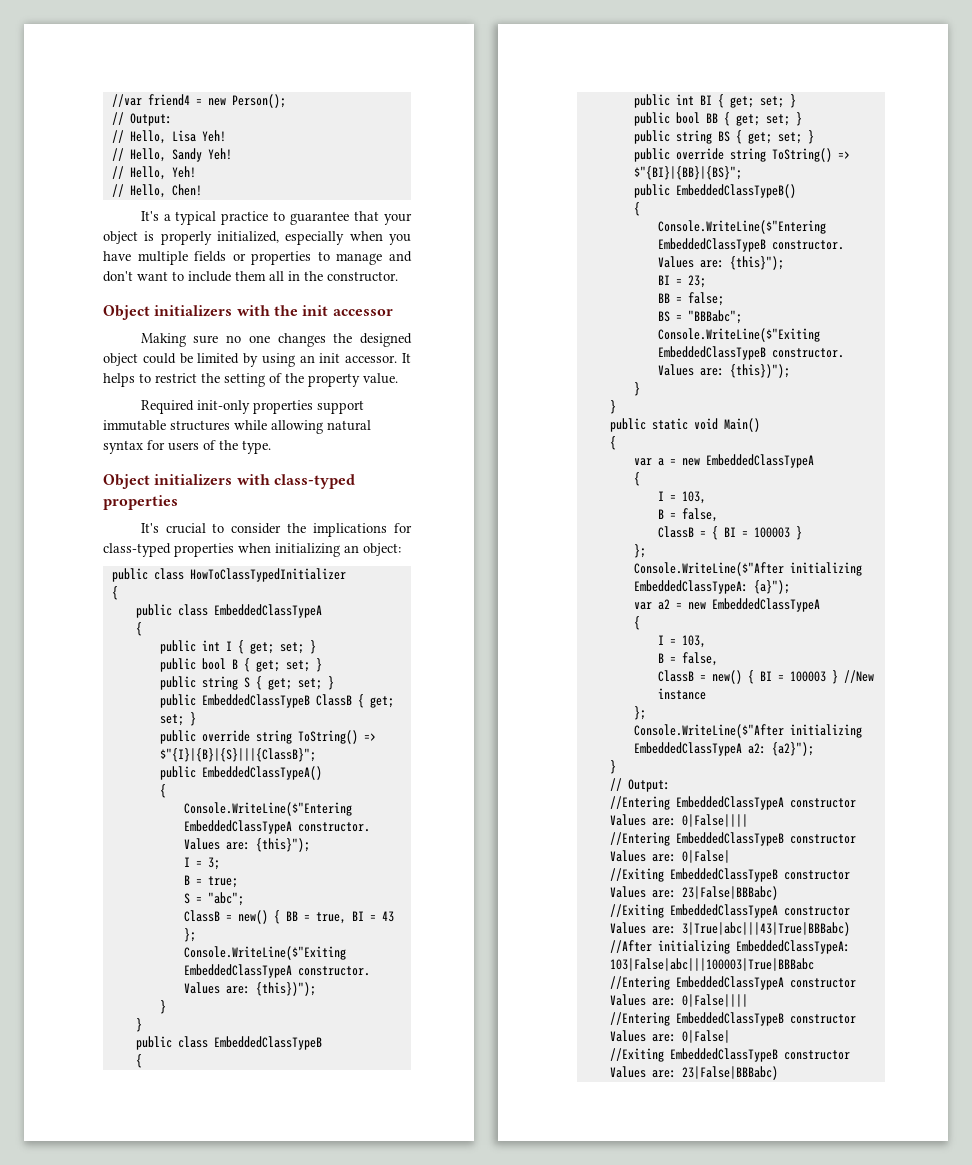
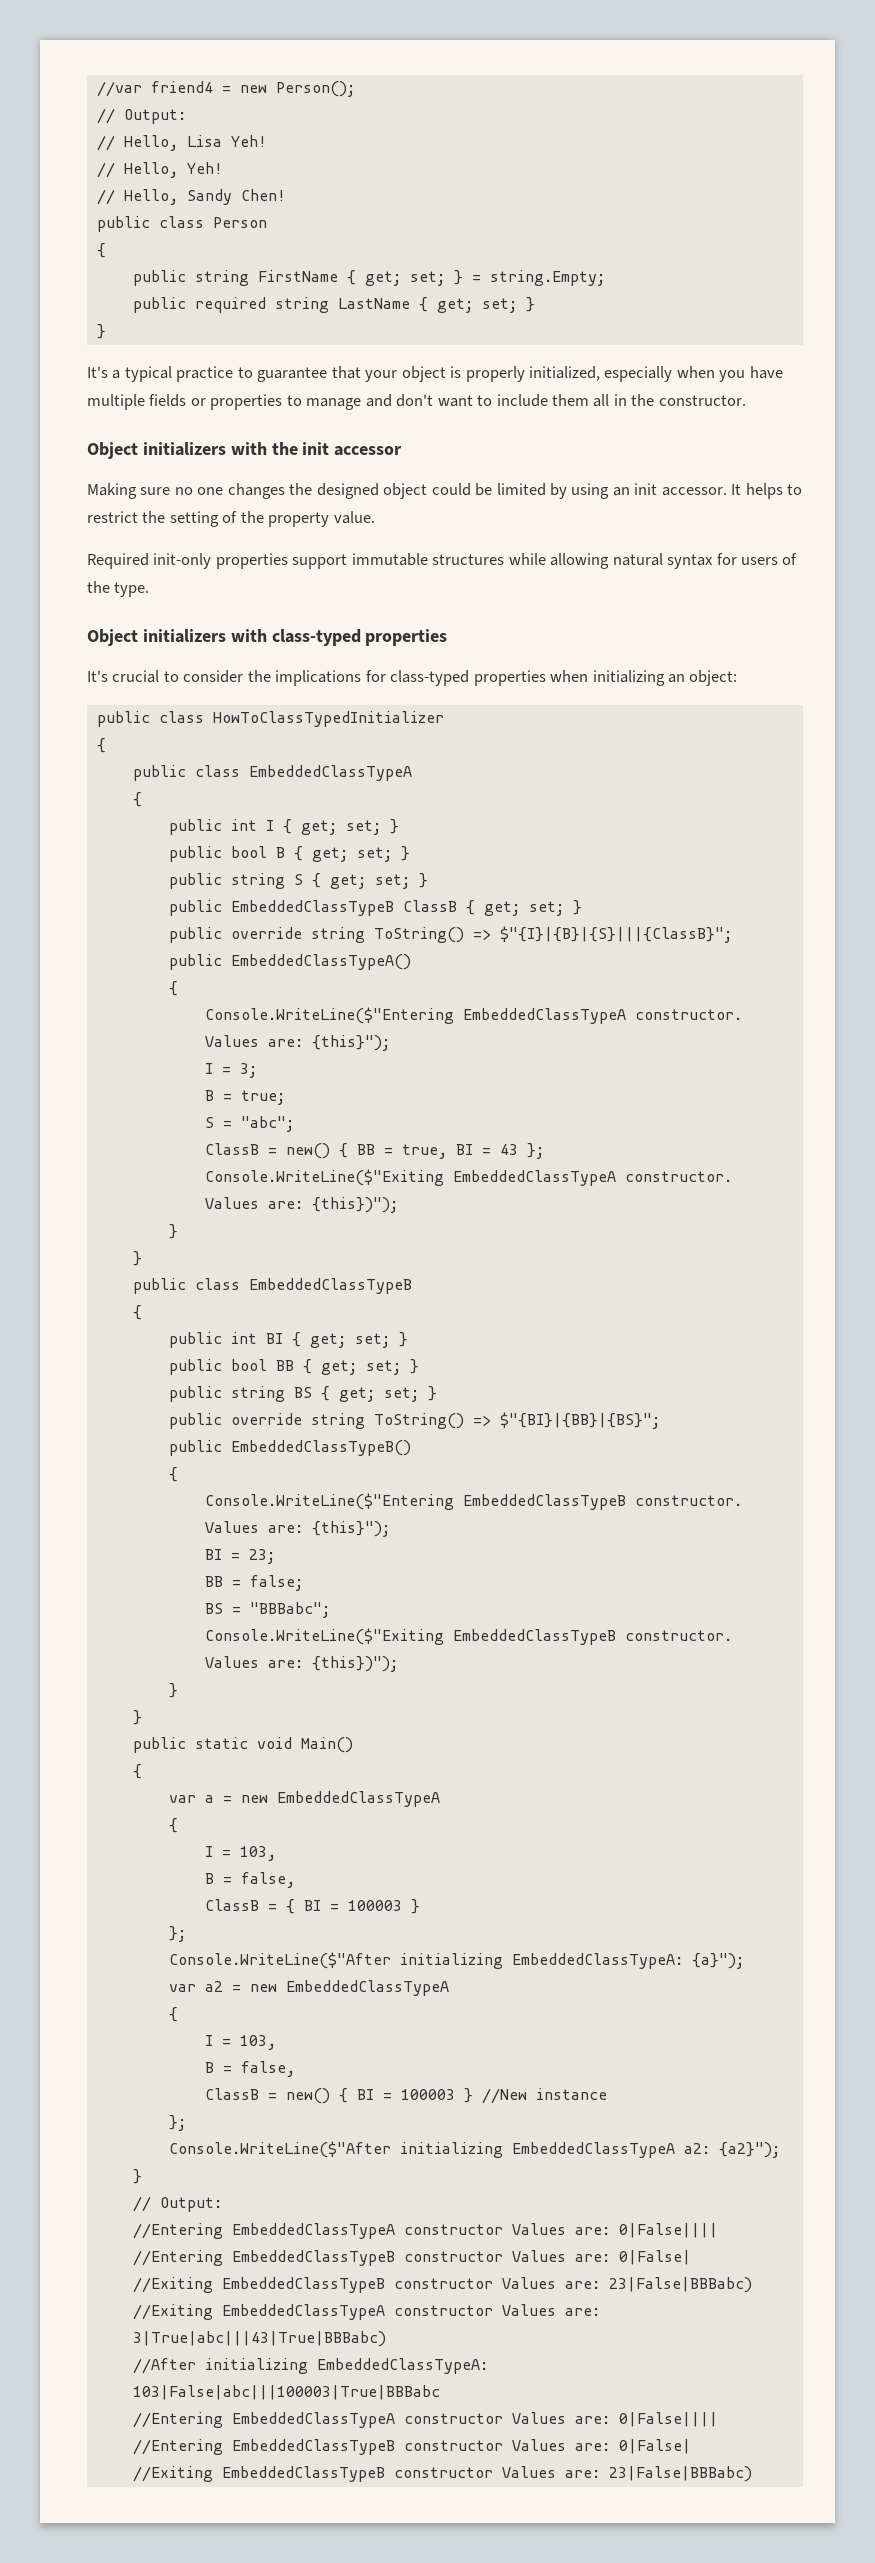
[171,148,232,162] [111,166,196,180] [111,184,202,198] Sandy Yeh! // // Hello, Yeh! // // Hello, Chen! -> [186,162,223,174] [96,189,286,205] [96,216,267,232] [96,243,106,258] [132,270,605,286] [132,297,535,313] [96,324,106,339] Yeh! // // Hello, Sandy Chen! // public class Person // { // public string FirstName { get; set; } = string.Empty; // public required string LastName { get; set; } // }

